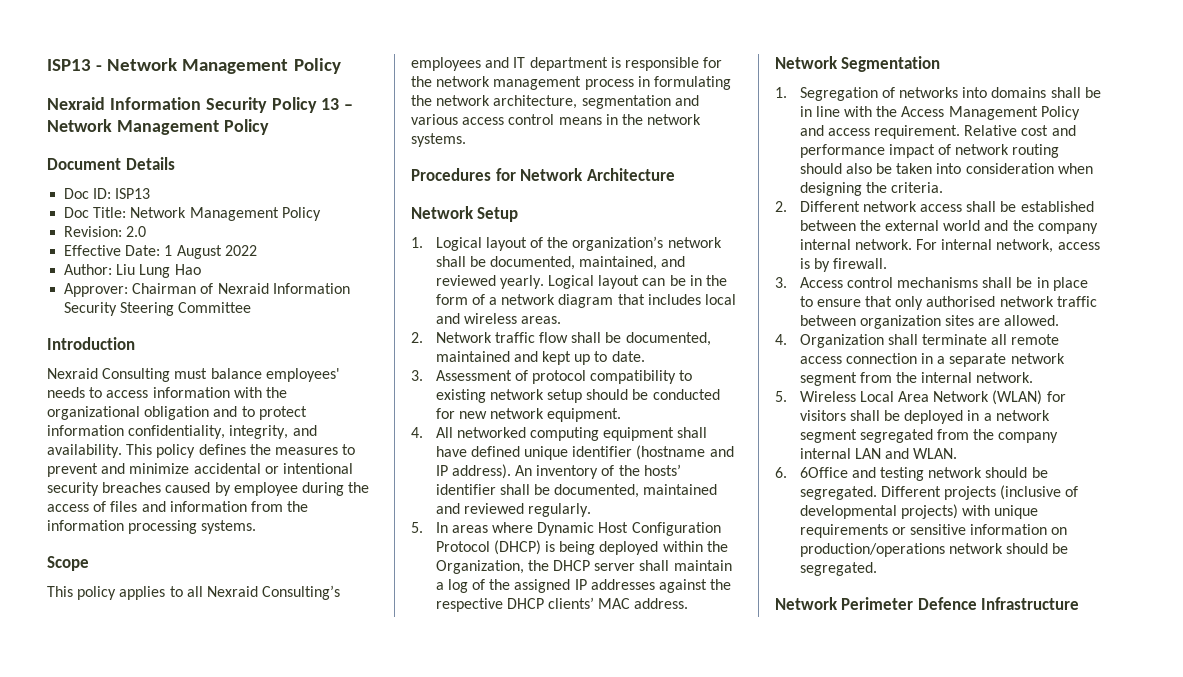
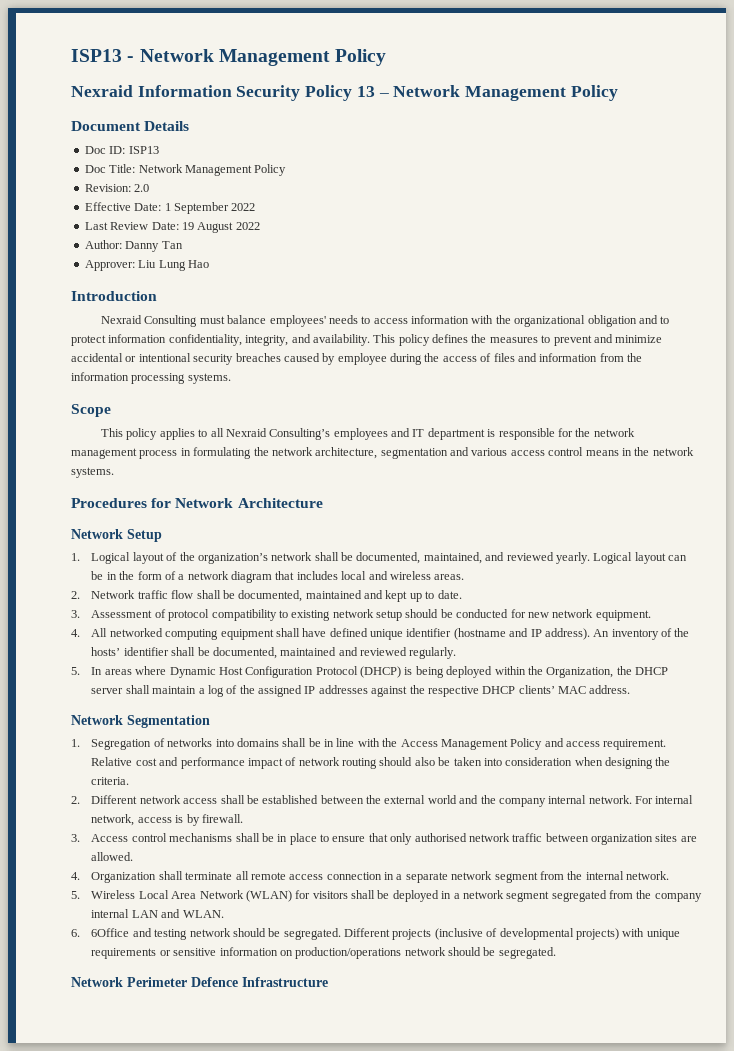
(173, 250) none -> [173,202,256,214] [84,222,194,230] September 2022 // Last Review Date: 19
(113, 269) none -> [125,241,183,252] [84,260,135,271] Danny Tan // Approver:
[64,283,350,297] [64,302,252,316] // Approver: Chairman of Nexraid Information Security Steering Committee -> (209, 264) none

